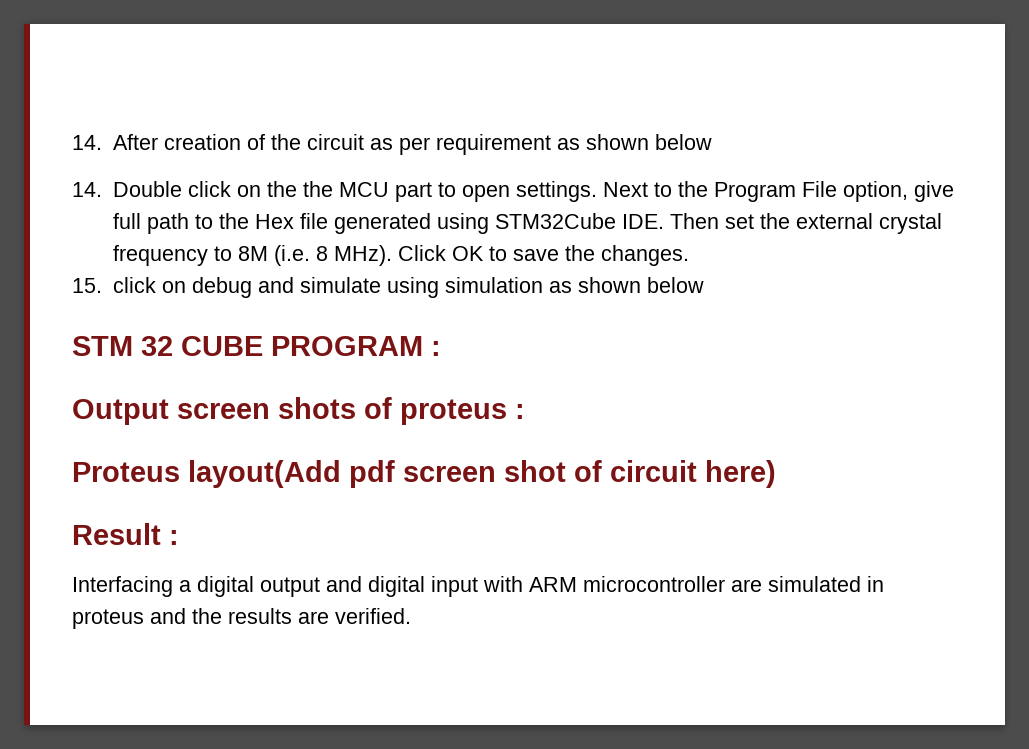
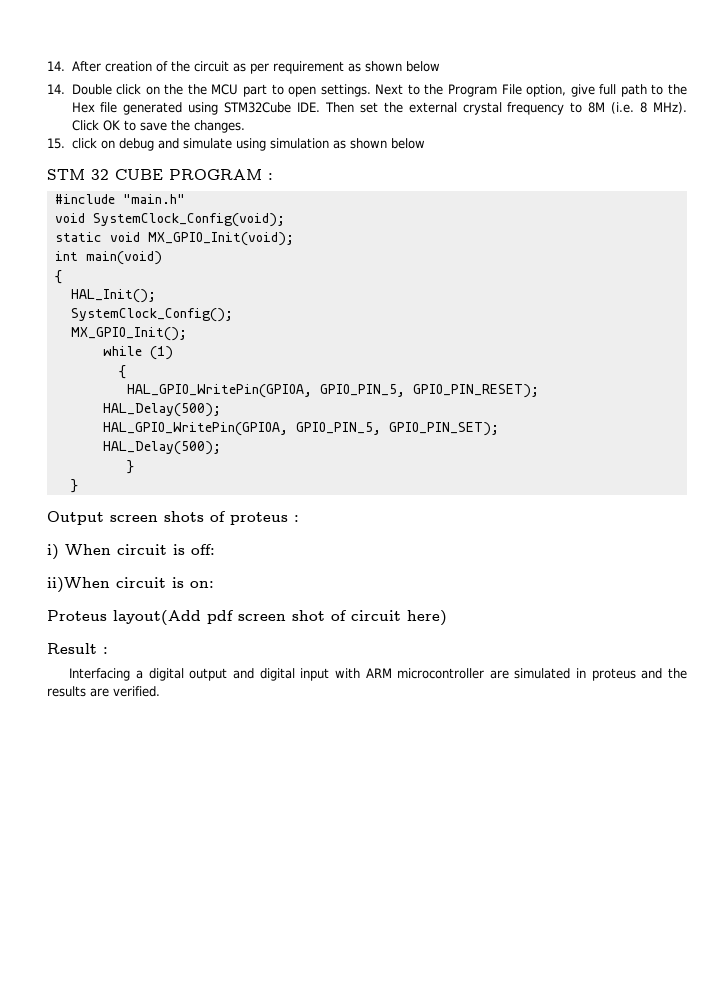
(441, 348) none -> [54,194,185,204] [54,213,285,227] [54,232,294,246] [54,251,162,265] [54,270,62,284] [70,289,156,303] [70,308,233,322] [70,327,187,341] [102,346,173,360] [118,365,126,379] [126,384,539,398] [102,403,221,417] [102,422,499,436] [102,441,221,455] [126,460,134,474] [70,479,78,493] // #include "main.h" // void SystemClock_Config(void); // static void MX_GPIO_Init(void); // int main(void) // { // HAL_Init(); // SystemClock_Config(); // MX_GPIO_Init(); // while (1) // { // HAL_GPIO_WritePin(GPIOA, GPIO_PIN_5, GPIO_PIN_RESET); // HAL_Delay(500); // HAL_GPIO_WritePin(GPIOA, GPIO_PIN_5, GPIO_PIN_SET); // HAL_Delay(500); // } // }
(525, 411) none -> [47,544,215,560] [47,577,214,593] // i) When circuit is off: // ii)When circuit is on:

